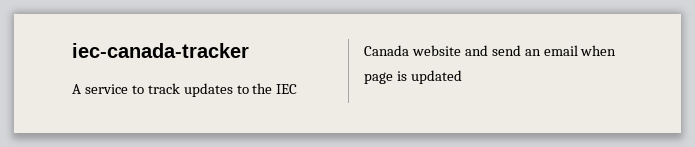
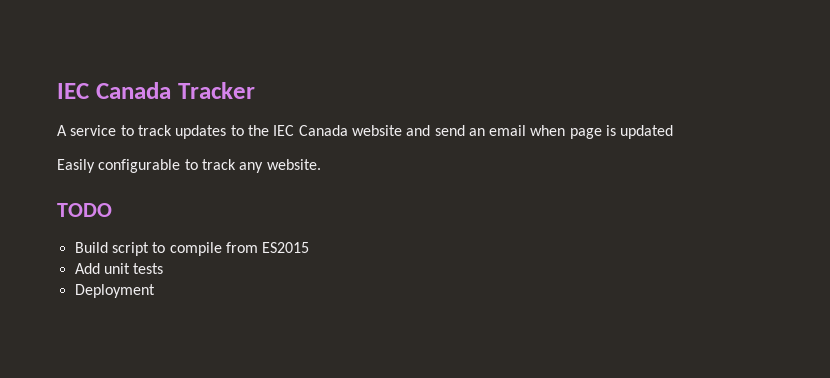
[72,43,249,58] iec-canada-tracker -> [57,82,255,99] IEC Canada Tracker
(462, 77) none -> [57,159,321,173] [57,203,112,217] [74,242,310,256] [74,263,164,274] [74,284,155,298] // Easily configurable to track any website. // TODO // Build script to compile from ES2015 // Add unit tests // Deployment

